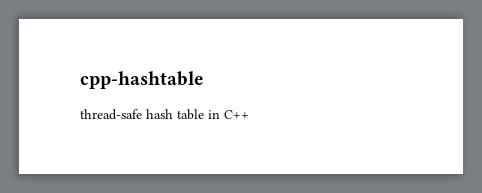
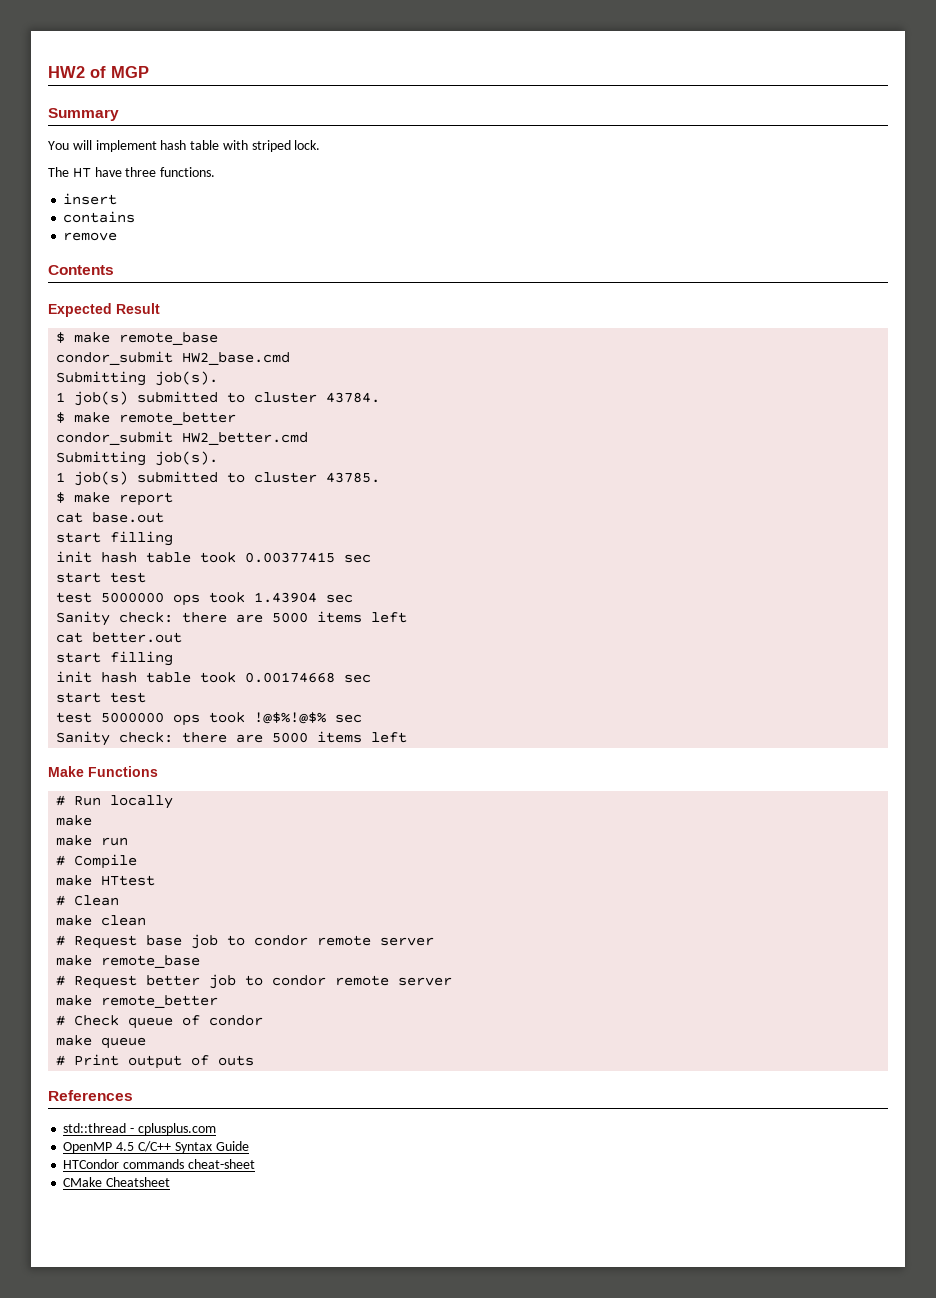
[80,71,204,89] [80,109,249,120] cpp-hashtable // thread-safe hash table in C++ -> [48,66,149,78] [48,108,119,121] [48,140,321,152] [48,167,216,178] [63,193,118,205] [63,211,136,223] [63,232,118,241] [48,265,114,275] [48,303,160,317] [56,332,219,345] [56,351,291,365] [56,371,219,386] [56,391,381,406] [56,412,237,425] [56,431,309,445] [56,451,219,466] [56,471,381,486] [56,492,174,506] [56,512,165,523] [56,531,174,546] [56,551,372,563] [56,572,147,583] [56,592,354,606] [56,611,408,626] [56,632,183,643] [56,651,174,666] [56,671,372,683] [56,692,147,703] [56,712,363,726] [56,731,408,746] [48,766,158,777] [56,795,174,809] [56,815,93,826] [56,835,129,846] [56,854,138,869] [56,875,156,886] [56,895,120,906] [56,915,147,926] [56,934,435,949] [56,955,201,968] [56,974,453,989] [56,995,219,1008] [56,1015,264,1029] [56,1035,147,1049] [56,1054,255,1069] [48,1090,133,1101] [63,1123,216,1135] [63,1141,249,1153] [63,1159,255,1169] [63,1177,171,1187] HW2 of MGP // Summary // You will implement hash table with striped lock. // The HT have three functions. // insert // contains // remove // Contents // Expected Result // $ make remote_base // condor_submit HW2_base.cmd // Submitting job(s). // 1 job(s) submitted to cluster 43784. // $ make remote_better // condor_submit HW2_better.cmd // Submitting job(s). // 1 job(s) submitted to cluster 43785. // $ make report // cat base.out // start filling // init hash table took 0.00377415 sec // start test // test 5000000 ops took 1.43904 sec // Sanity check: there are 5000 items left // cat better.out // start filling // init hash table took 0.00174668 sec // start test // test 5000000 ops took !@$%!@$% sec // Sanity check: there are 5000 items left // Make Functions // # Run locally // make // make run // # Compile // make HTtest // # Clean // make clean // # Request base job to condor remote server // make remote_base // # Request better job to condor remote server // make remote_better // # Check queue of condor // make queue // # Print output of outs // References // std::thread - cplusplus.com // OpenMP 4.5 C/C++ Syntax Guide // HTCondor commands cheat-sheet // CMake Cheatsheet

